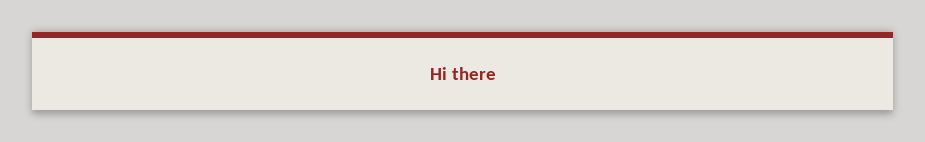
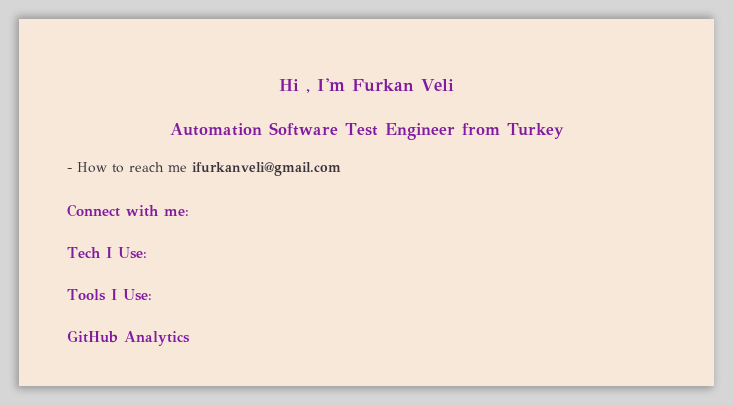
[451,67,496,80] there -> [306,78,455,93] [169,122,565,140] [67,162,341,176] [67,204,189,217] [67,247,147,259] [67,289,152,301] [67,330,190,346] , I'm Furkan Veli // Automation Software Test Engineer from Turkey // - How to reach me ifurkanveli@gmail.com // Connect with me: // Tech I Use: // Tools I Use: // GitHub Analytics

